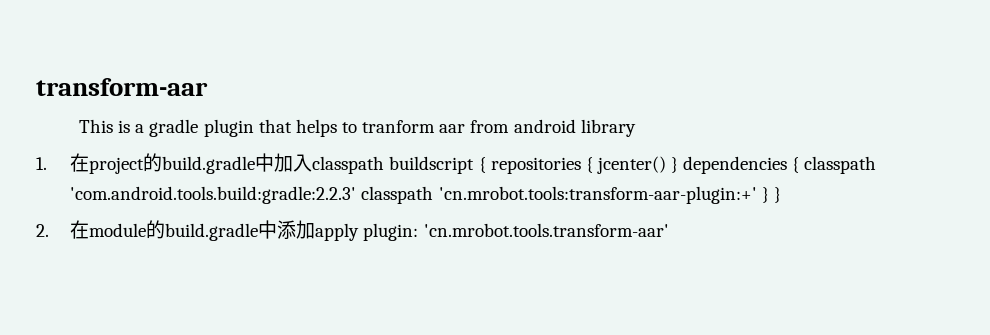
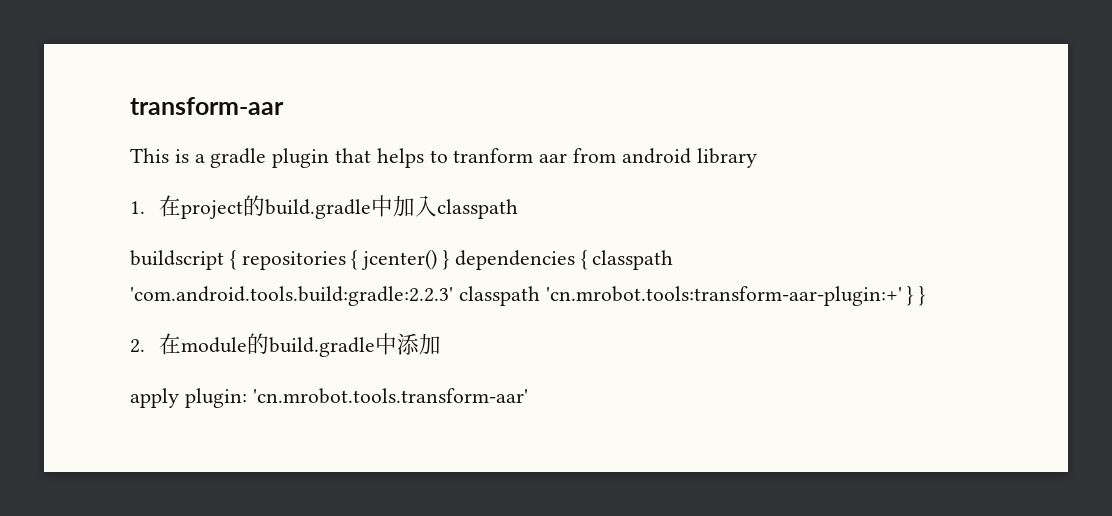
(385, 165) none -> (518, 209) //
(316, 229) none -> (441, 344) //

